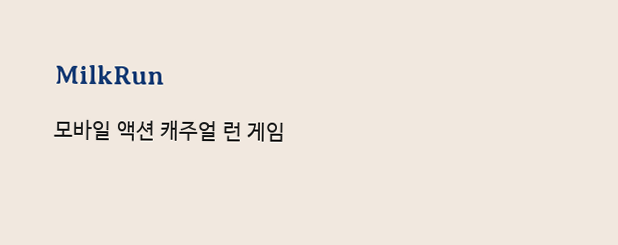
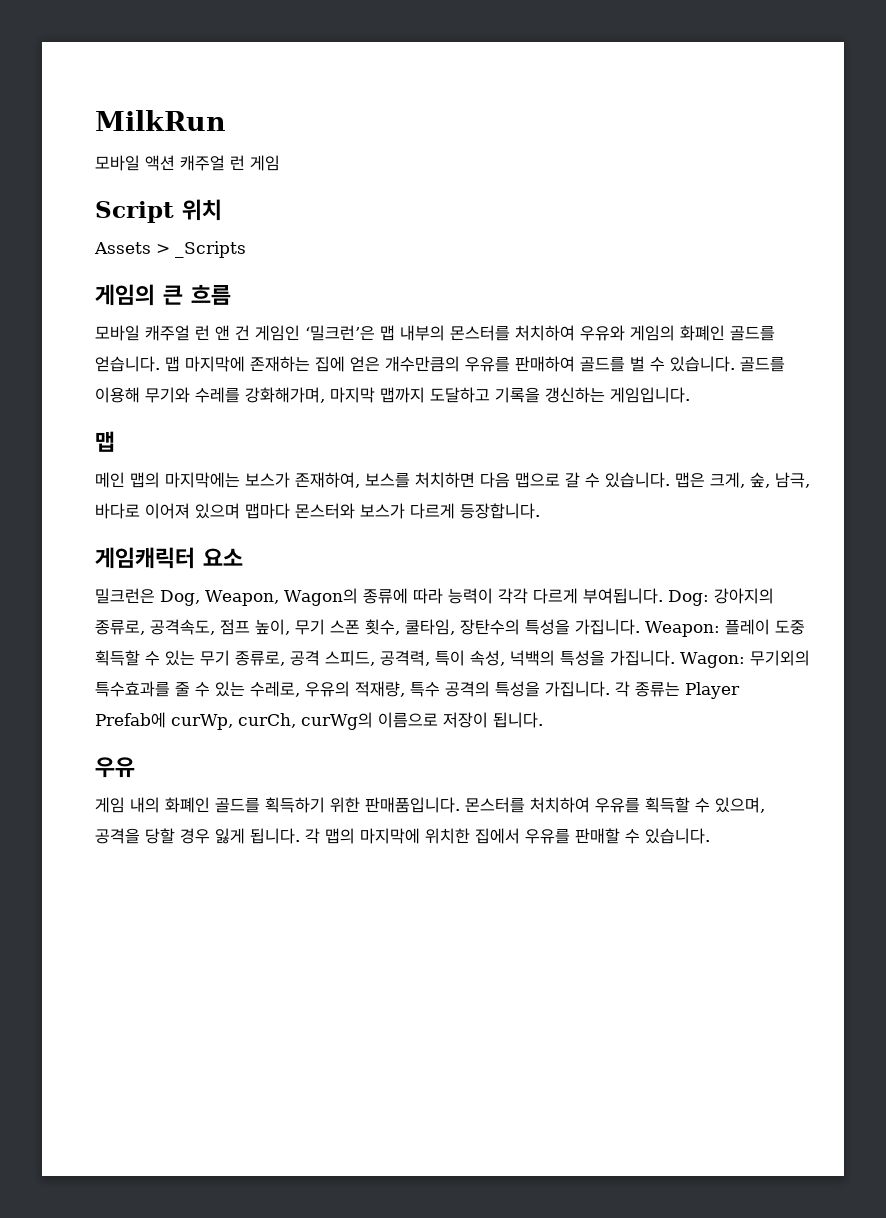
(287, 131) none -> [95,199,222,223] [94,241,246,258] [95,284,231,306] [95,325,775,341] [95,356,785,372] [95,387,690,403] [95,431,115,452] [95,472,810,488] [95,503,540,519] [95,547,243,569] [95,588,774,606] [95,619,805,637] [95,650,810,668] [95,681,740,699] [95,712,543,730] [95,757,135,778] [95,797,765,813] [95,828,710,844] // Script 위치 // Assets > _Scripts // 게임의 큰 흐름 // 모바일 캐주얼 런 앤 건 게임인 ‘밀크런’은 맵 내부의 몬스터를 처치하여 우유와 게임의 화폐인 골드를 얻습니다. 맵 마지막에 존재하는 집에 얻은 개수만큼의 우유를 판매하여 골드를 벌 수 있습니다. 골드를 이용해 무기와 수레를 강화해가며, 마지막 맵까지 도달하고 기록을 갱신하는 게임입니다. // 맵 // 메인 맵의 마지막에는 보스가 존재하여, 보스를 처치하면 다음 맵으로 갈 수 있습니다. 맵은 크게, 숲, 남극, 바다로 이어져 있으며 맵마다 몬스터와 보스가 다르게 등장합니다. // 게임캐릭터 요소 // 밀크런은 Dog, Weapon, Wagon의 종류에 따라 능력이 각각 다르게 부여됩니다. Dog: 강아지의 종류로, 공격속도, 점프 높이, 무기 스폰 횟수, 쿨타임, 장탄수의 특성을 가집니다. Weapon: 플레이 도중 획득할 수 있는 무기 종류로, 공격 스피드, 공격력, 특이 속성, 넉백의 특성을 가집니다. Wagon: 무기외의 특수효과를 줄 수 있는 수레로, 우유의 적재량, 특수 공격의 특성을 가집니다. 각 종류는 Player Prefab에 curWp, curCh, curWg의 이름으로 저장이 됩니다. // 우유 // 게임 내의 화폐인 골드를 획득하기 위한 판매품입니다. 몬스터를 처치하여 우유를 획득할 수 있으며, 공격을 당할 경우 잃게 됩니다. 각 맵의 마지막에 위치한 집에서 우유를 판매할 수 있습니다.

